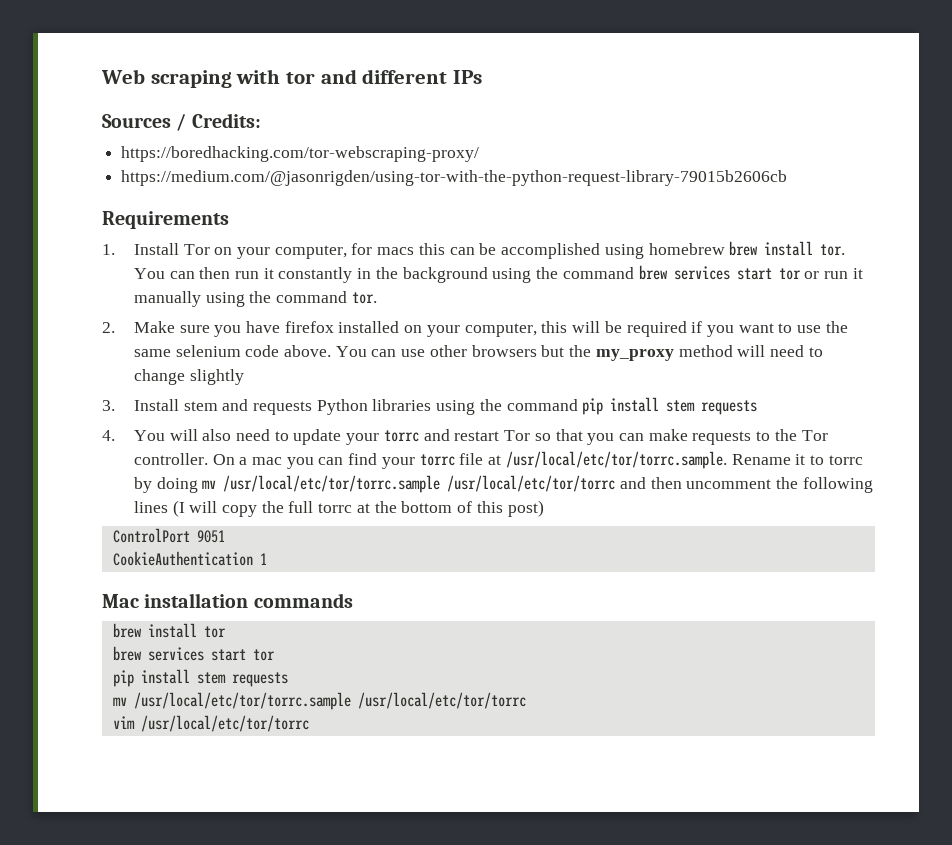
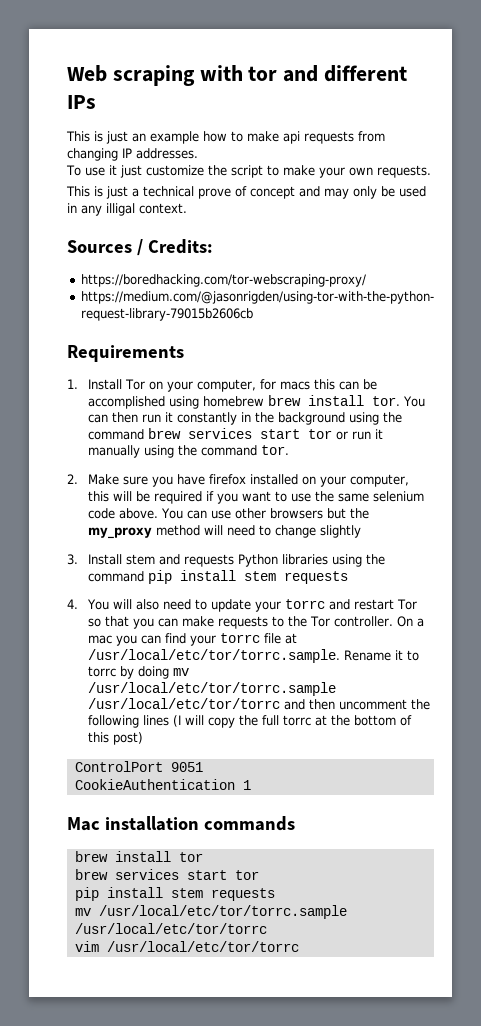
(483, 77) none -> [66,131,385,144] [67,148,198,161] [66,165,431,178] [66,186,426,199] [67,203,187,216] // This is just an example how to make api requests from changing IP addresses. // To use it just customize the script to make your own requests. // This is just a technical prove of concept and may only be used in any illigal context.

